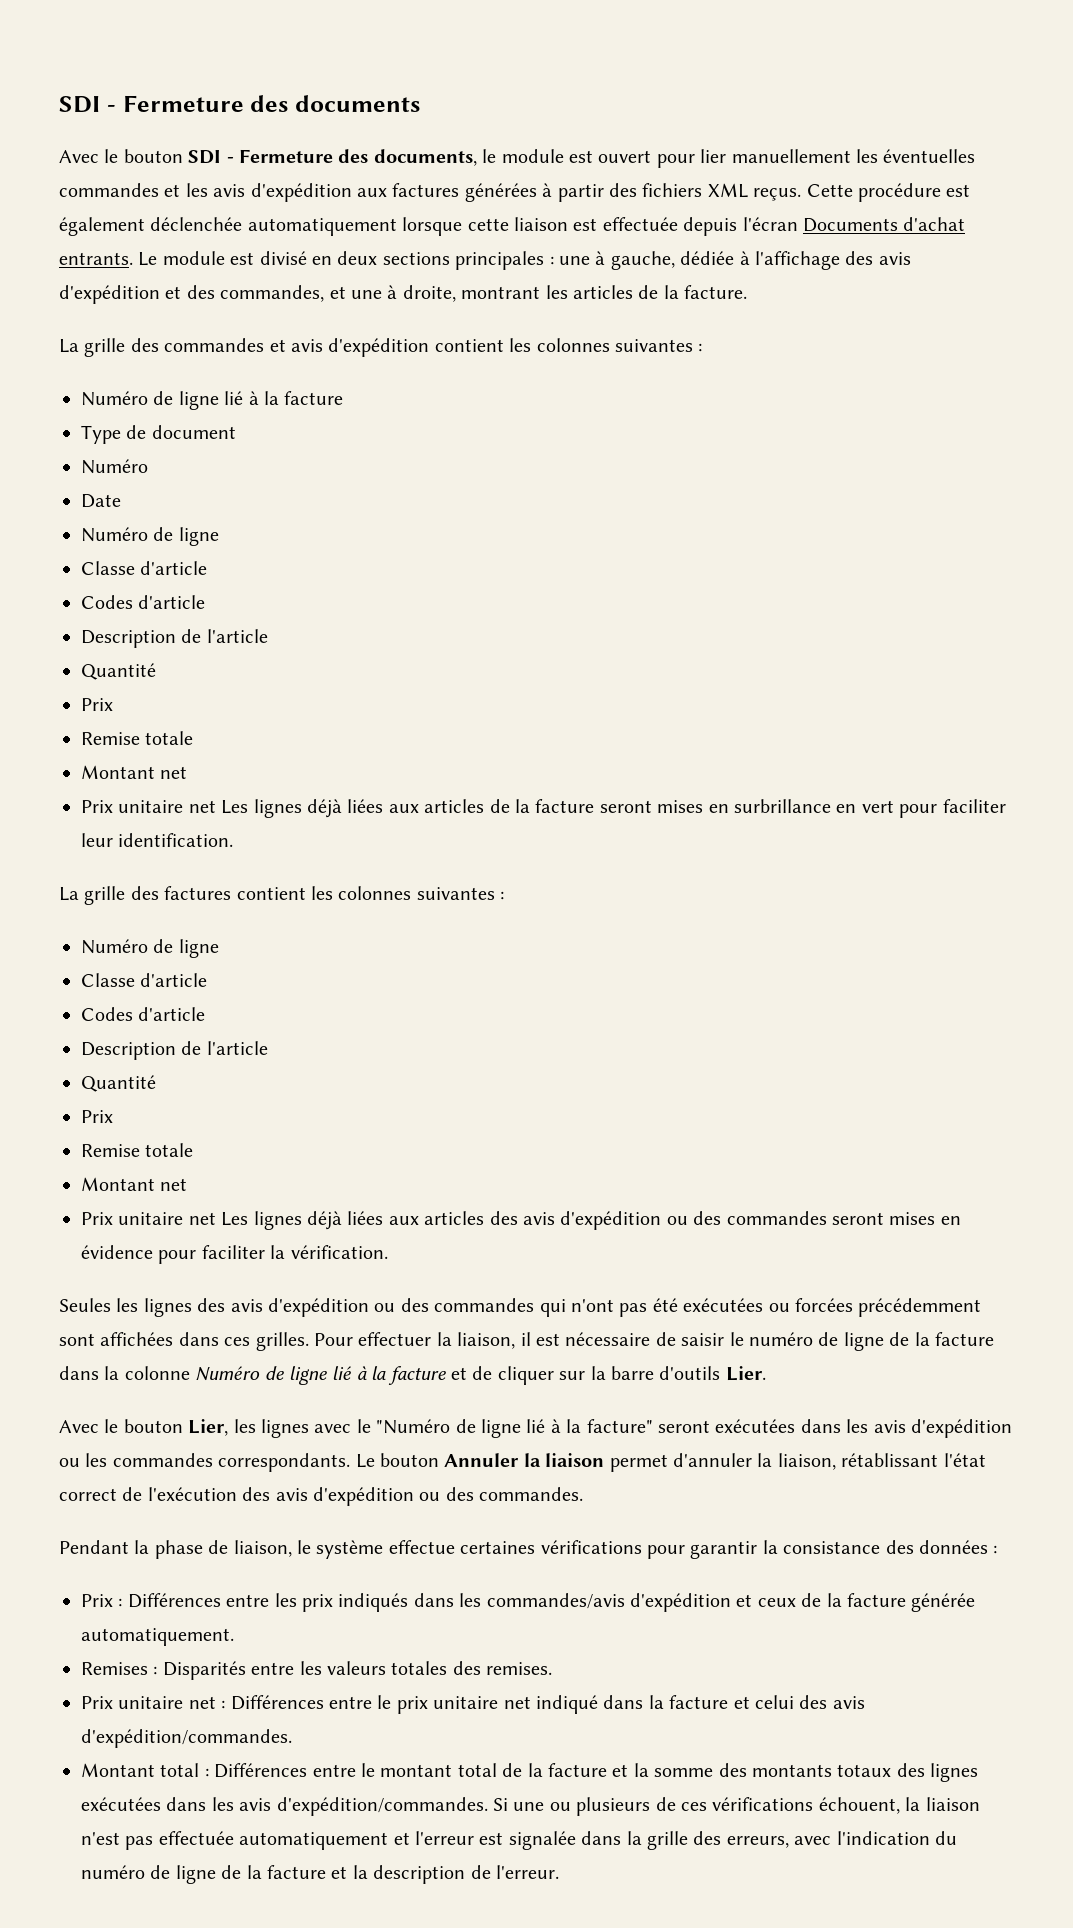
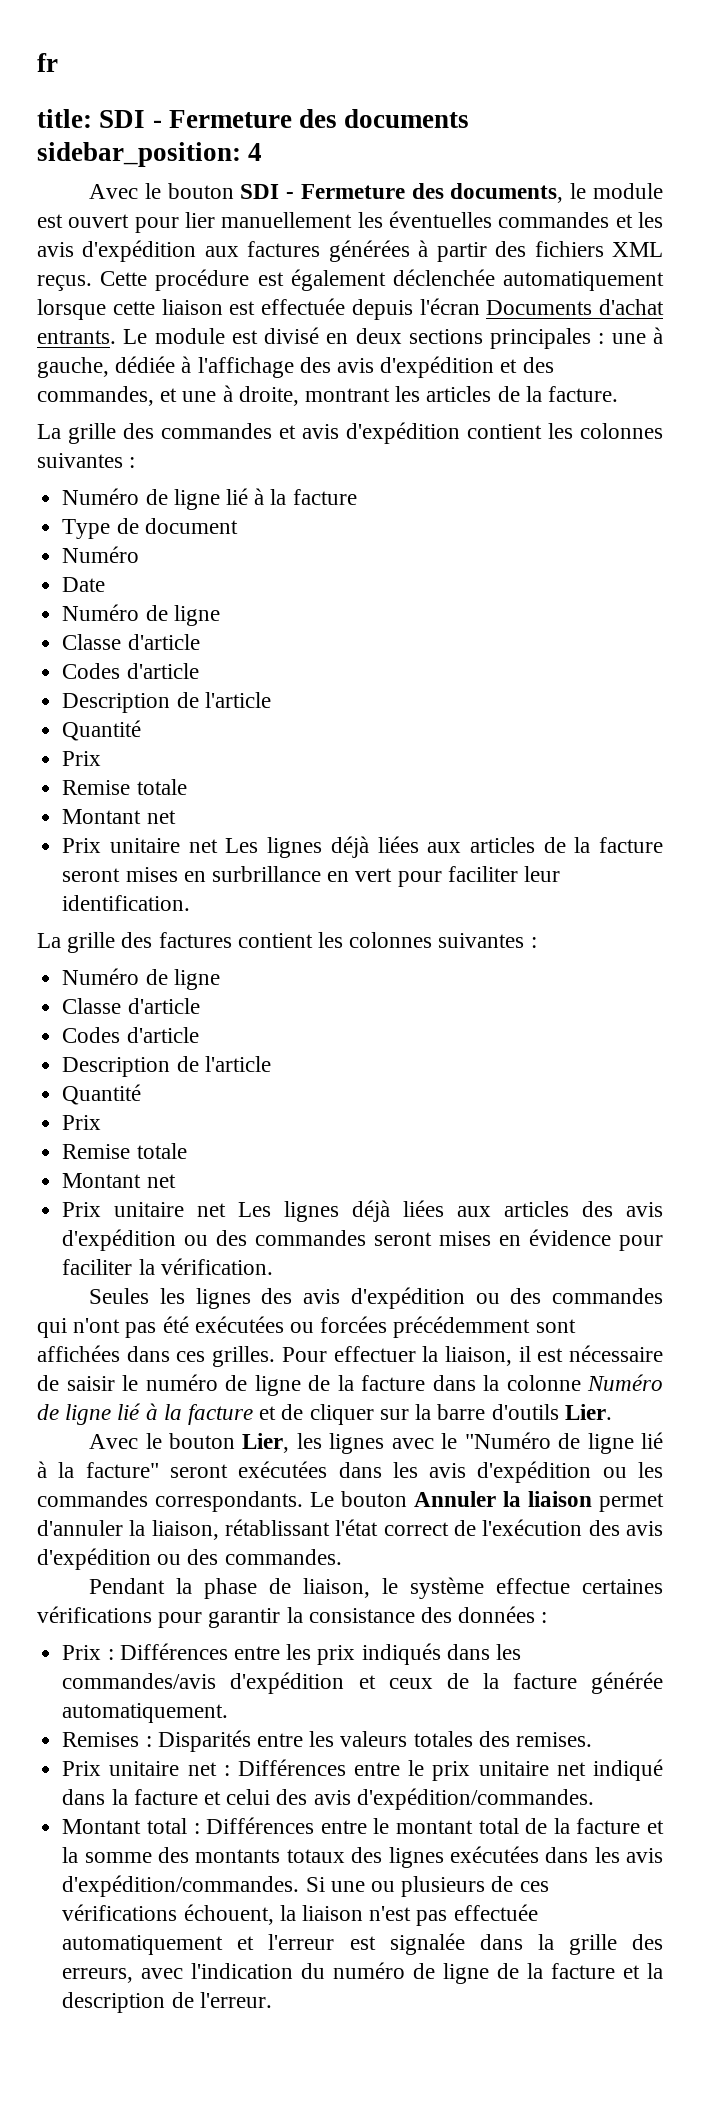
(59, 104) none -> [37,53,58,72] [37,109,92,128] fr // title:
(420, 103) none -> [37,142,263,167] sidebar_position: 4

